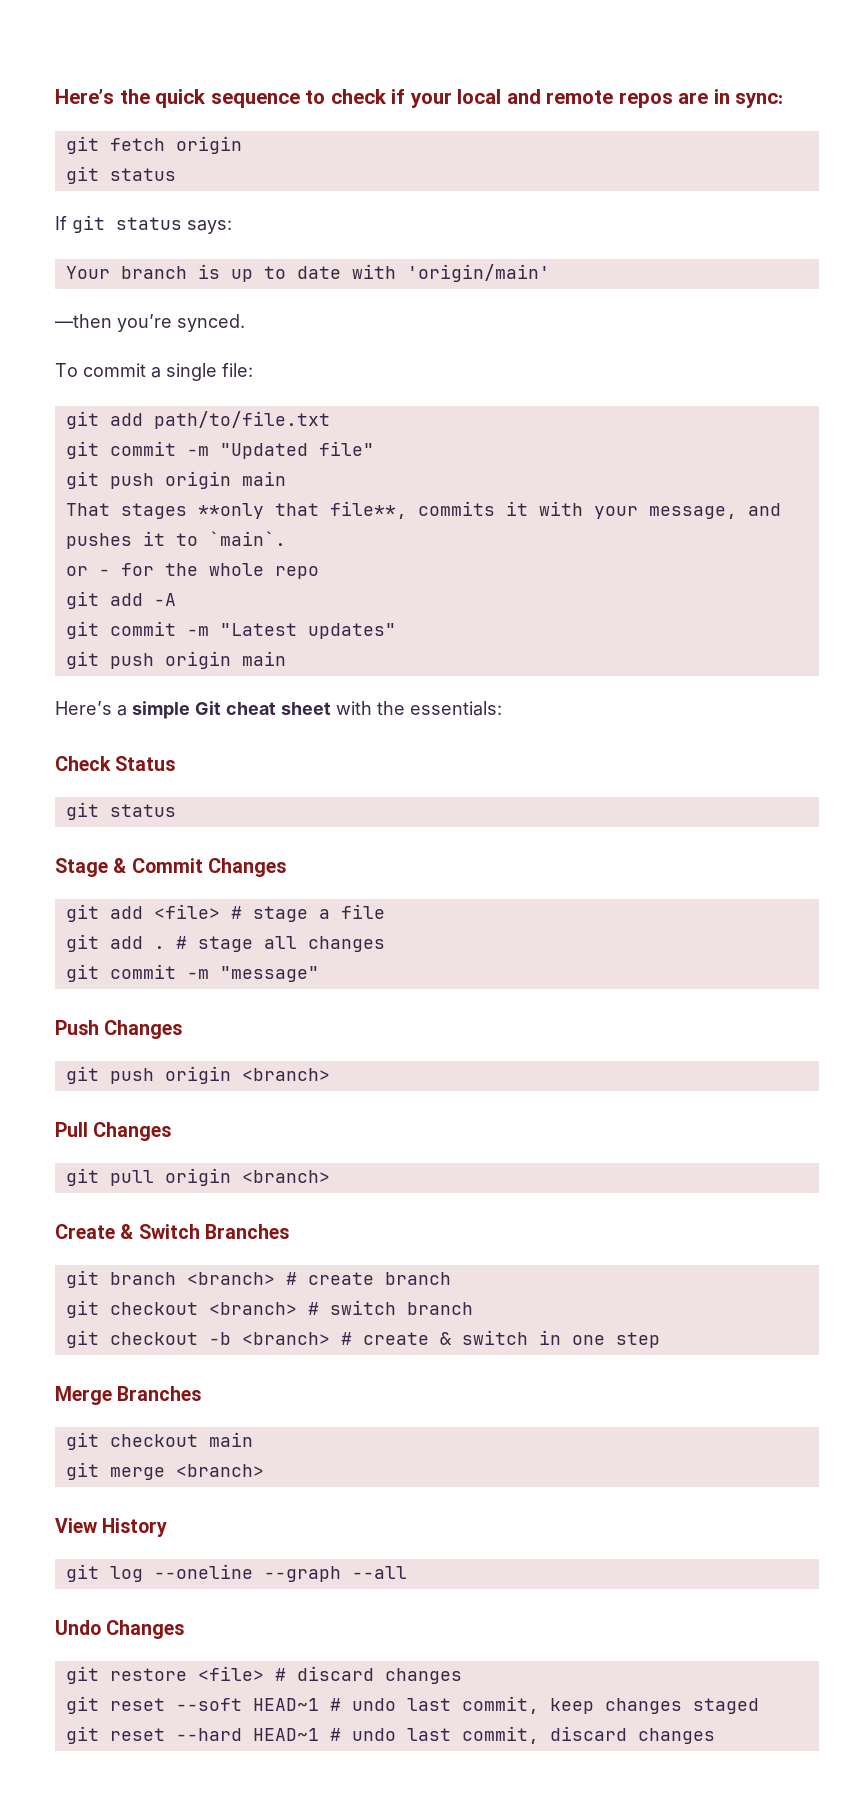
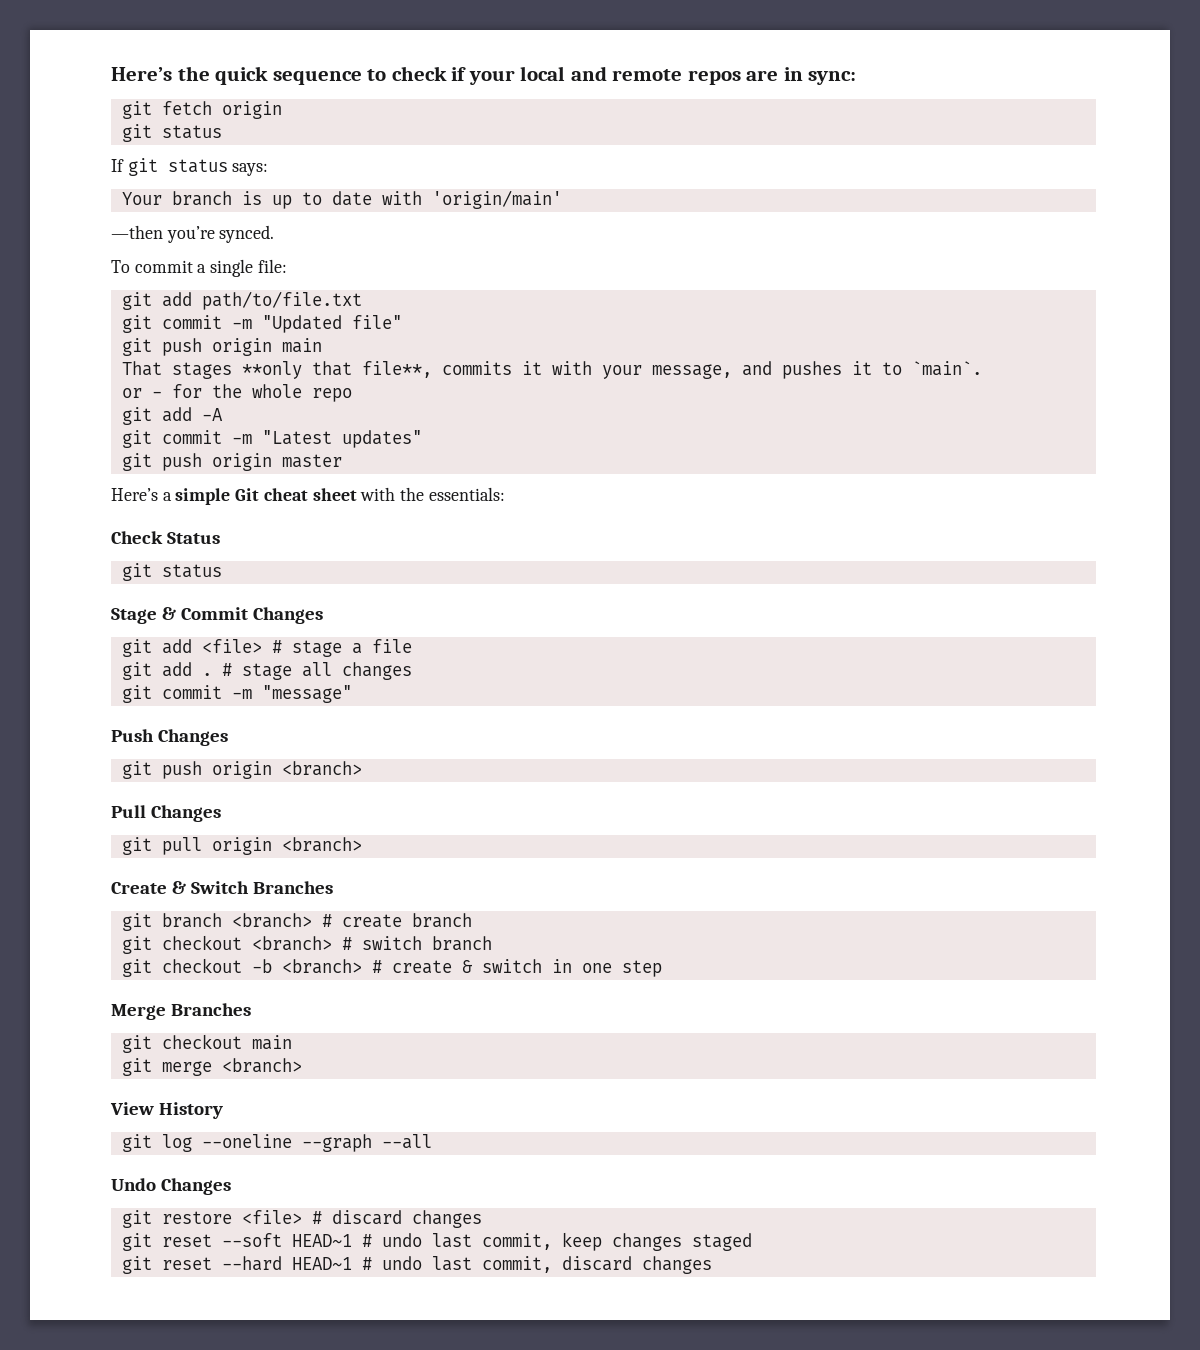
[241,651,286,666] main -> [281,454,342,468] master

